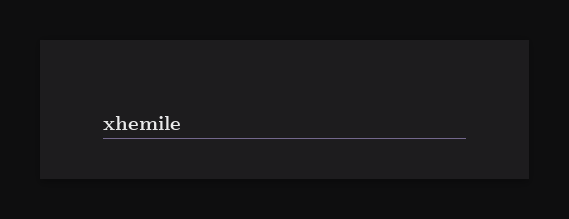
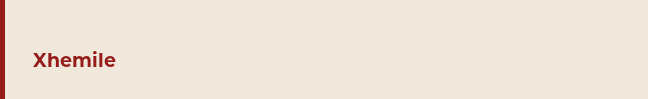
[103,116,181,130] xhemile -> [33,51,116,67] Xhemile

